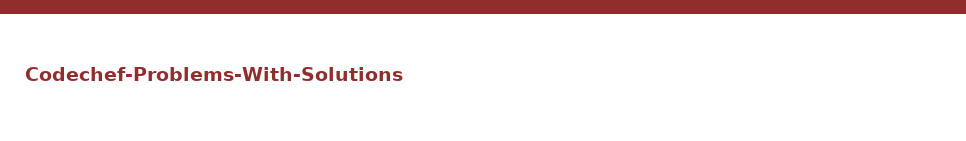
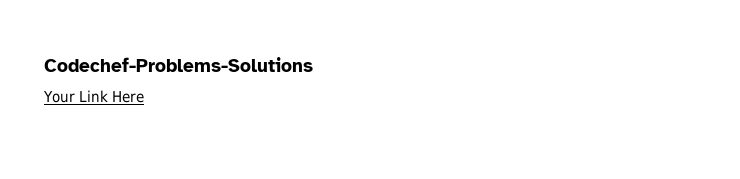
[25,67,403,81] Codechef-Problems-With-Solutions -> [44,57,313,72] [43,90,145,103] Codechef-Problems-Solutions // Your Link Here

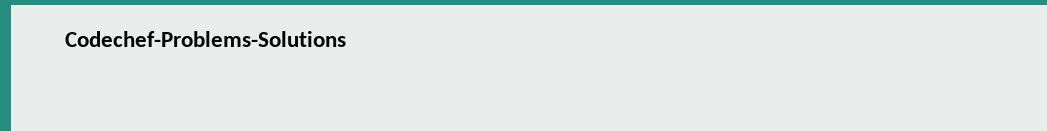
[43,90,145,103] // Your Link Here -> (346, 39) none

